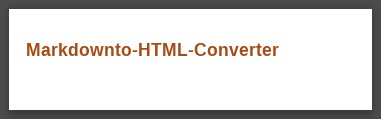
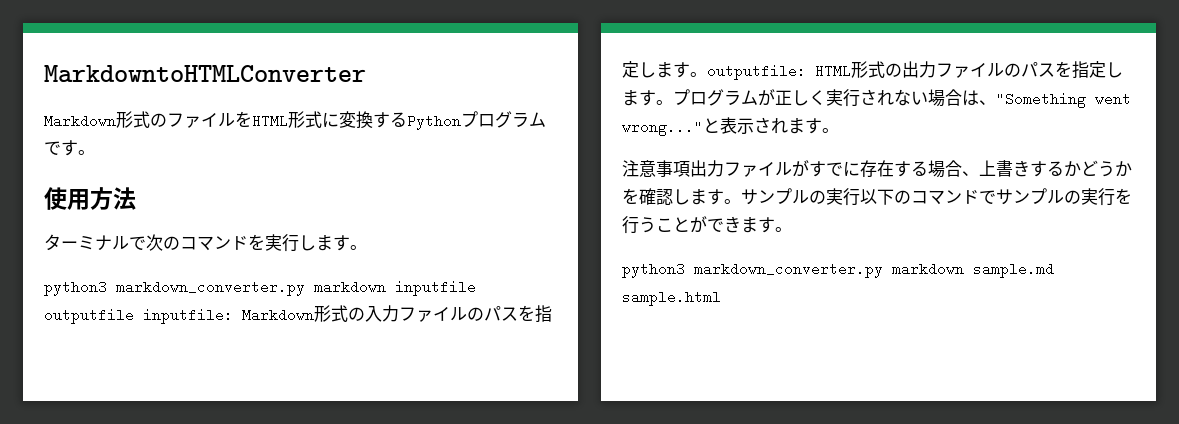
[26,43,279,56] Markdownto-HTML-Converter -> [44,65,366,83] [44,111,546,130] [44,140,95,156] [44,187,136,210] [44,234,367,252] [44,280,476,296] [44,305,552,324] [622,61,1123,80] [622,89,1131,108] [622,117,839,136] [622,160,1132,178] [622,188,1132,206] [622,216,792,234] [622,262,1054,278] [622,290,721,306] MarkdowntoHTMLConverter // Markdown形式のファイルをHTML形式に変換するPythonプログラムです。 // 使用方法 // ターミナルで次のコマンドを実行します。 // python3 markdown_converter.py markdown inputfile outputfile inputfile: Markdown形式の入力ファイルのパスを指定します。outputfile: HTML形式の出力ファイルのパスを指定します。プログラムが正しく実行されない場合は、"Something went wrong..."と表示されます。 // 注意事項出力ファイルがすでに存在する場合、上書きするかどうかを確認します。サンプルの実行以下のコマンドでサンプルの実行を行うことができます。 // python3 markdown_converter.py markdown sample.md sample.html

